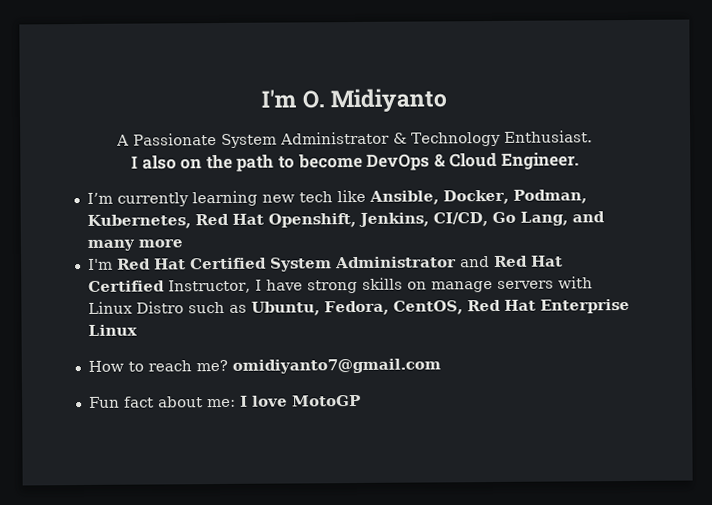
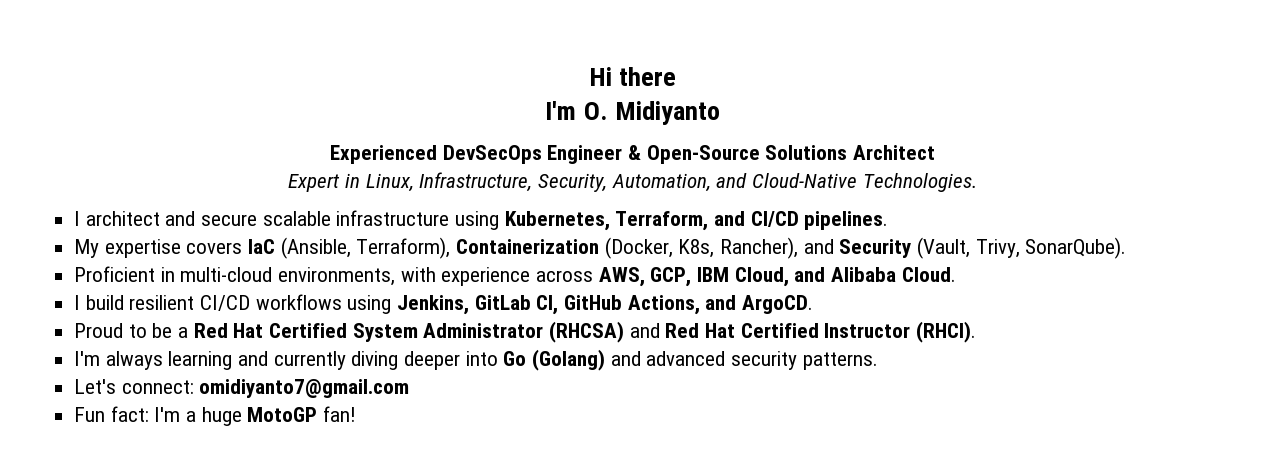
(261, 98) none -> [588,67,677,86] Hi there //
[116,130,593,148] [131,152,579,172] [86,189,587,207] [86,211,605,229] [86,239,183,251] [87,258,113,270] A Passionate System Administrator & Technology Enthusiast. // I also on the path to become DevOps & Cloud Engineer. // I’m currently learning new tech like Ansible, Docker, Podman, Kubernetes, Red Hat Openshift, Jenkins, CI/CD, Go Lang, and many more // I'm -> [329,145,936,164] [288,172,977,192] [74,210,889,231] [74,237,1127,259] [74,266,956,287] [74,294,814,315] [74,323,189,338] Experienced DevSecOps Engineer & Open-Source Solutions Architect // Expert in Linux, Infrastructure, Security, Automation, and Cloud-Native Technologies. // I architect and secure scalable infrastructure using Kubernetes, Terraform, and CI/CD pipelines. // My expertise covers IaC (Ansible, Terraform), Containerization (Docker, K8s, Rancher), and Security (Vault, Trivy, SonarQube). // Proficient in multi-cloud environments, with experience across AWS, GCP, IBM Cloud, and Alibaba Cloud. // I build resilient CI/CD workflows using Jenkins, GitLab CI, GitHub Actions, and ArgoCD. // Proud to be a
(457, 262) none -> [549,321,625,343] (RHCSA)
[167,276,593,294] [87,298,630,316] [87,324,138,336] [87,358,441,374] [88,394,361,408] Instructor, I have strong skills on manage servers with Linux Distro such as Ubuntu, Fedora, CentOS, Red Hat Enterprise Linux // How to reach me? omidiyanto7@gmail.com // Fun fact about me: I love MotoGP -> [824,321,977,343] [74,349,878,371] [74,379,410,398] [74,406,357,426] Instructor (RHCI). // I'm always learning and currently diving deeper into Go (Golang) and advanced security patterns. // Let's connect: omidiyanto7@gmail.com // Fun fact: I'm a huge MotoGP fan!

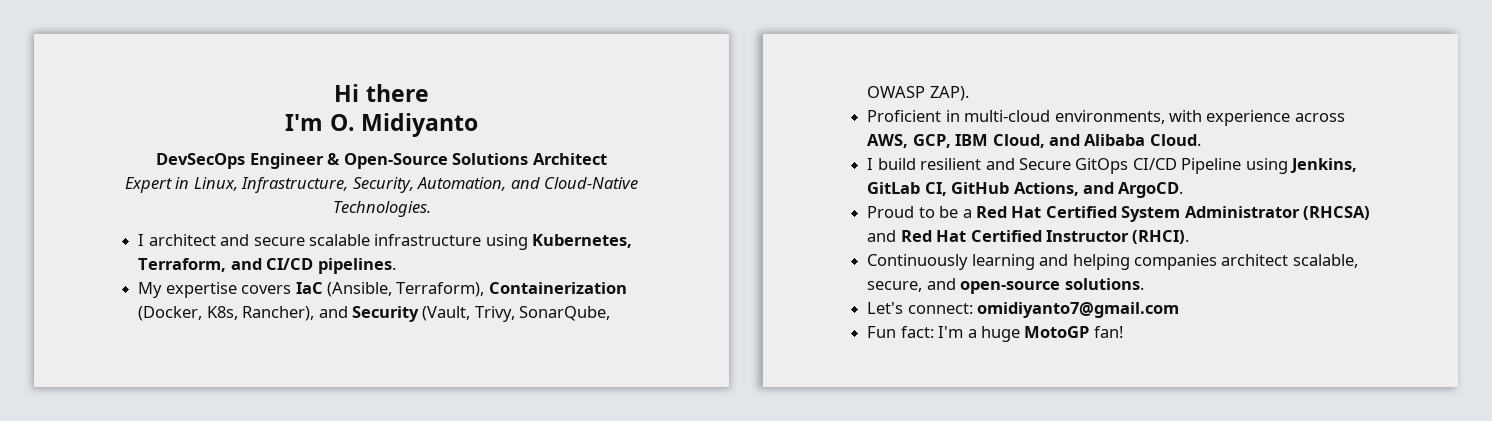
[329,145,437,164] Experienced -> (478, 125) none
[1025,237,1127,259] SonarQube). -> [519,306,611,321] [867,86,969,101] SonarQube, OWASP ZAP).
[200,294,342,311] CI/CD workflows -> [985,158,1242,174] and Secure GitOps CI/CD Pipeline
[74,349,878,371] I'm always learning and currently diving deeper into Go (Golang) and advanced security patterns. -> [867,254,1358,270] [867,278,1144,294] Continuously learning and helping companies architect scalable, secure, and open-source solutions.

